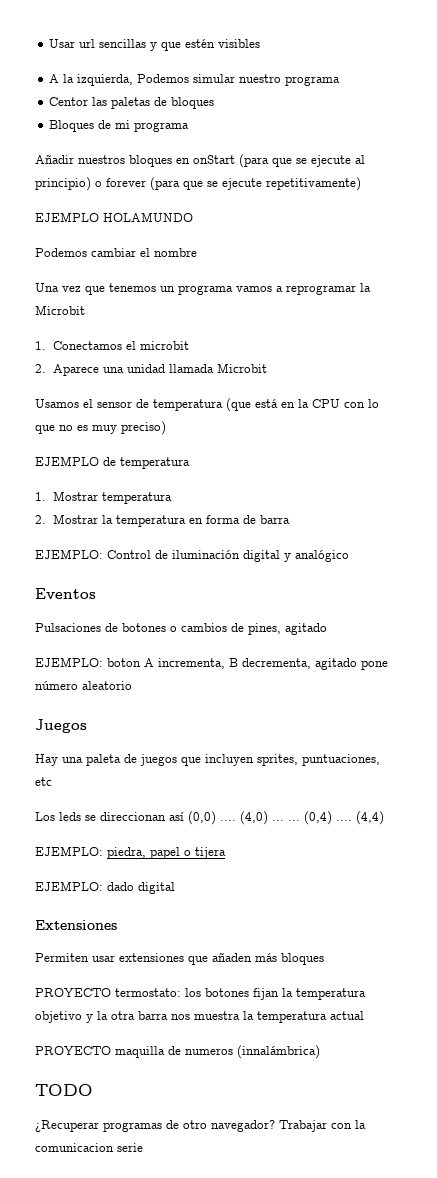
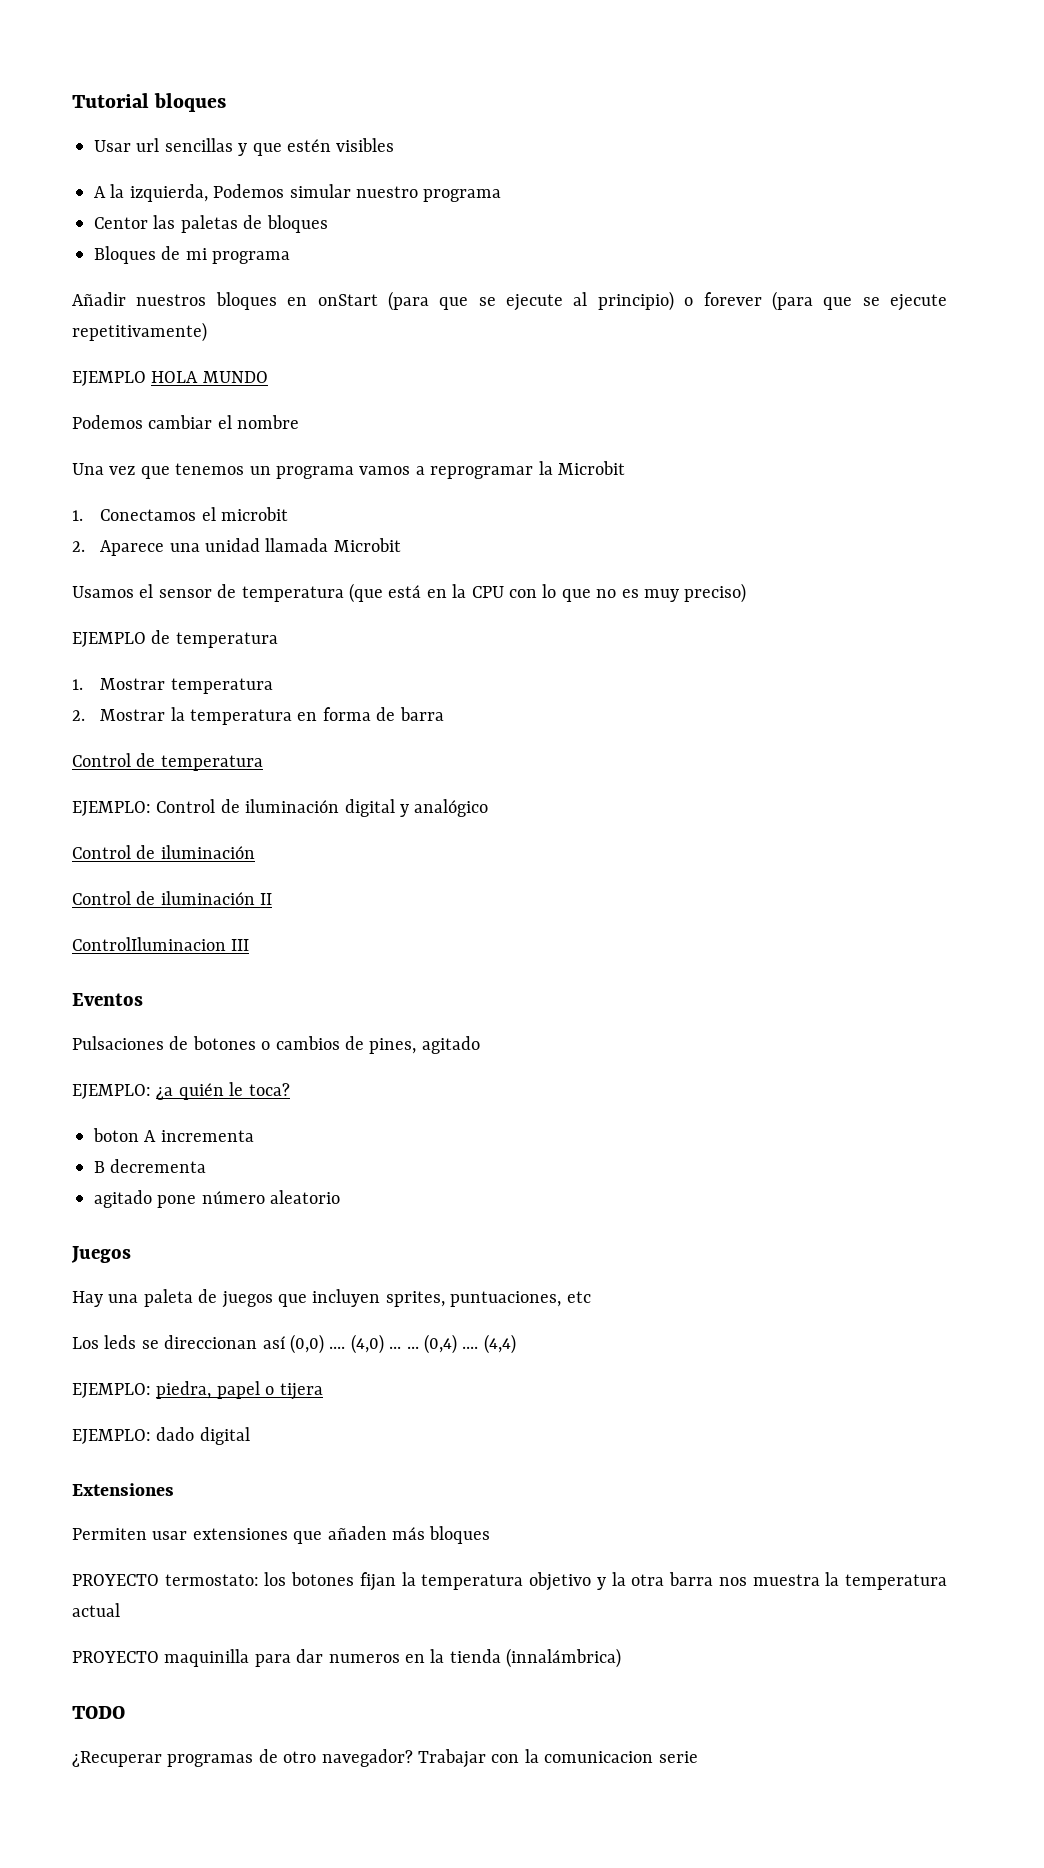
(49, 43) none -> [72,93,227,112] Tutorial bloques //
[103,212,193,222] HOLAMUNDO -> [151,371,268,383] HOLA MUNDO
(290, 519) none -> [72,753,263,771] // Control de temperatura
(349, 556) none -> [72,845,255,859] [72,891,273,905] [72,937,250,951] // Control de iluminación // Control de iluminación II // ControlIluminacion III
[107,658,311,669] boton A incrementa, B decrementa, -> [156,1082,290,1100] [93,1128,254,1142] [94,1159,207,1173] ¿a quién le toca? // boton A incrementa // B decrementa //
[115,1046,233,1058] maquilla de numeros -> [164,1649,501,1667] maquinilla para dar numeros en la tienda

